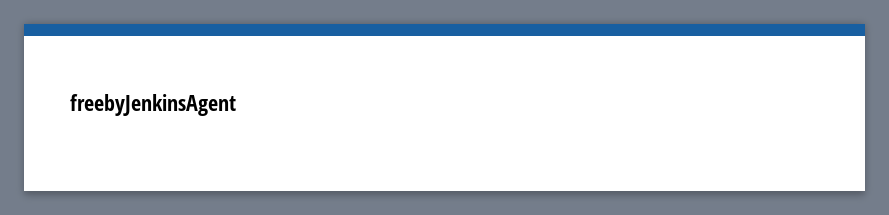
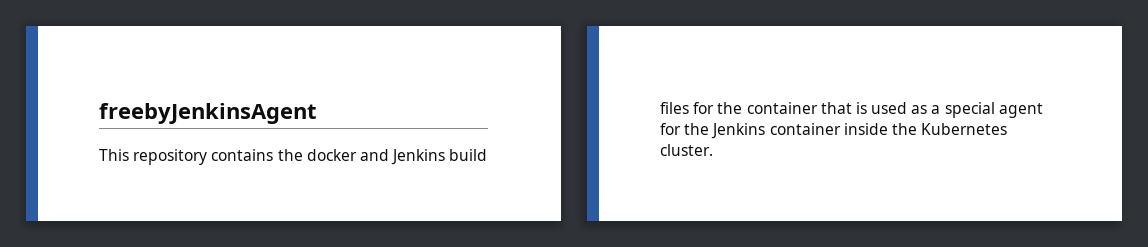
(236, 105) none -> [99,149,488,165] [660,102,1043,118] [660,123,1008,139] [660,144,713,156] // This repository contains the docker and Jenkins build files for the container that is used as a special agent for the Jenkins container inside the Kubernetes cluster.

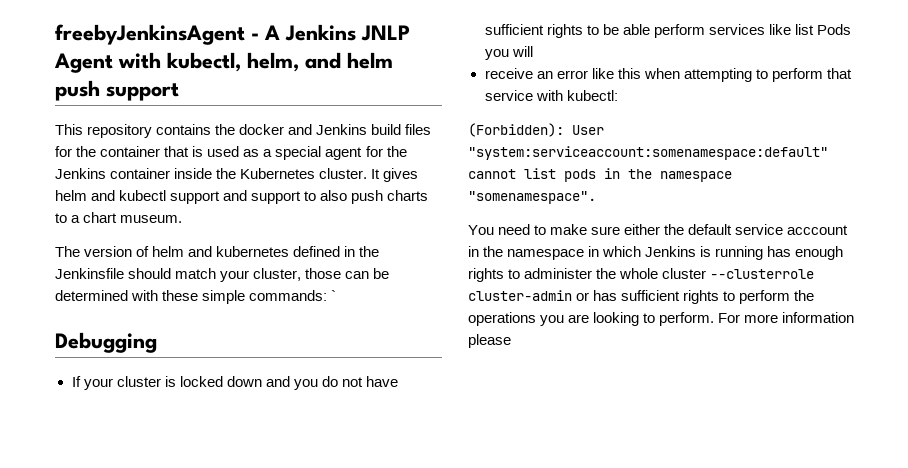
(317, 113) none -> [251,24,410,41] [54,52,393,73] [55,80,179,101] - A Jenkins JNLP Agent with kubectl, helm, and helm push support
(713, 150) none -> [371,168,419,182] [55,190,429,204] [55,212,183,223] [55,246,380,257] [55,268,390,282] [55,290,337,304] [55,332,157,353] [71,376,399,390] [484,24,851,38] [484,46,533,60] [484,68,852,82] [484,90,618,101] [468,123,604,137] [468,146,828,160] [468,168,732,182] [468,191,596,204] [468,224,849,235] [468,246,844,260] [468,268,815,282] [468,290,815,304] [468,312,855,326] [468,334,511,348] It gives helm and kubectl support and support to also push charts to a chart museum. // The version of helm and kubernetes defined in the Jenkinsfile should match your cluster, those can be determined with these simple commands: ` // Debugging // If your cluster is locked down and you do not have sufficient rights to be able perform services like list Pods you will // receive an error like this when attempting to perform that service with kubectl: // (Forbidden): User "system:serviceaccount:somenamespace:default" cannot list pods in the namespace "somenamespace". // You need to make sure either the default service acccount in the namespace in which Jenkins is running has enough rights to administer the whole cluster --clusterrole cluster-admin or has sufficient rights to perform the operations you are looking to perform. For more information please

